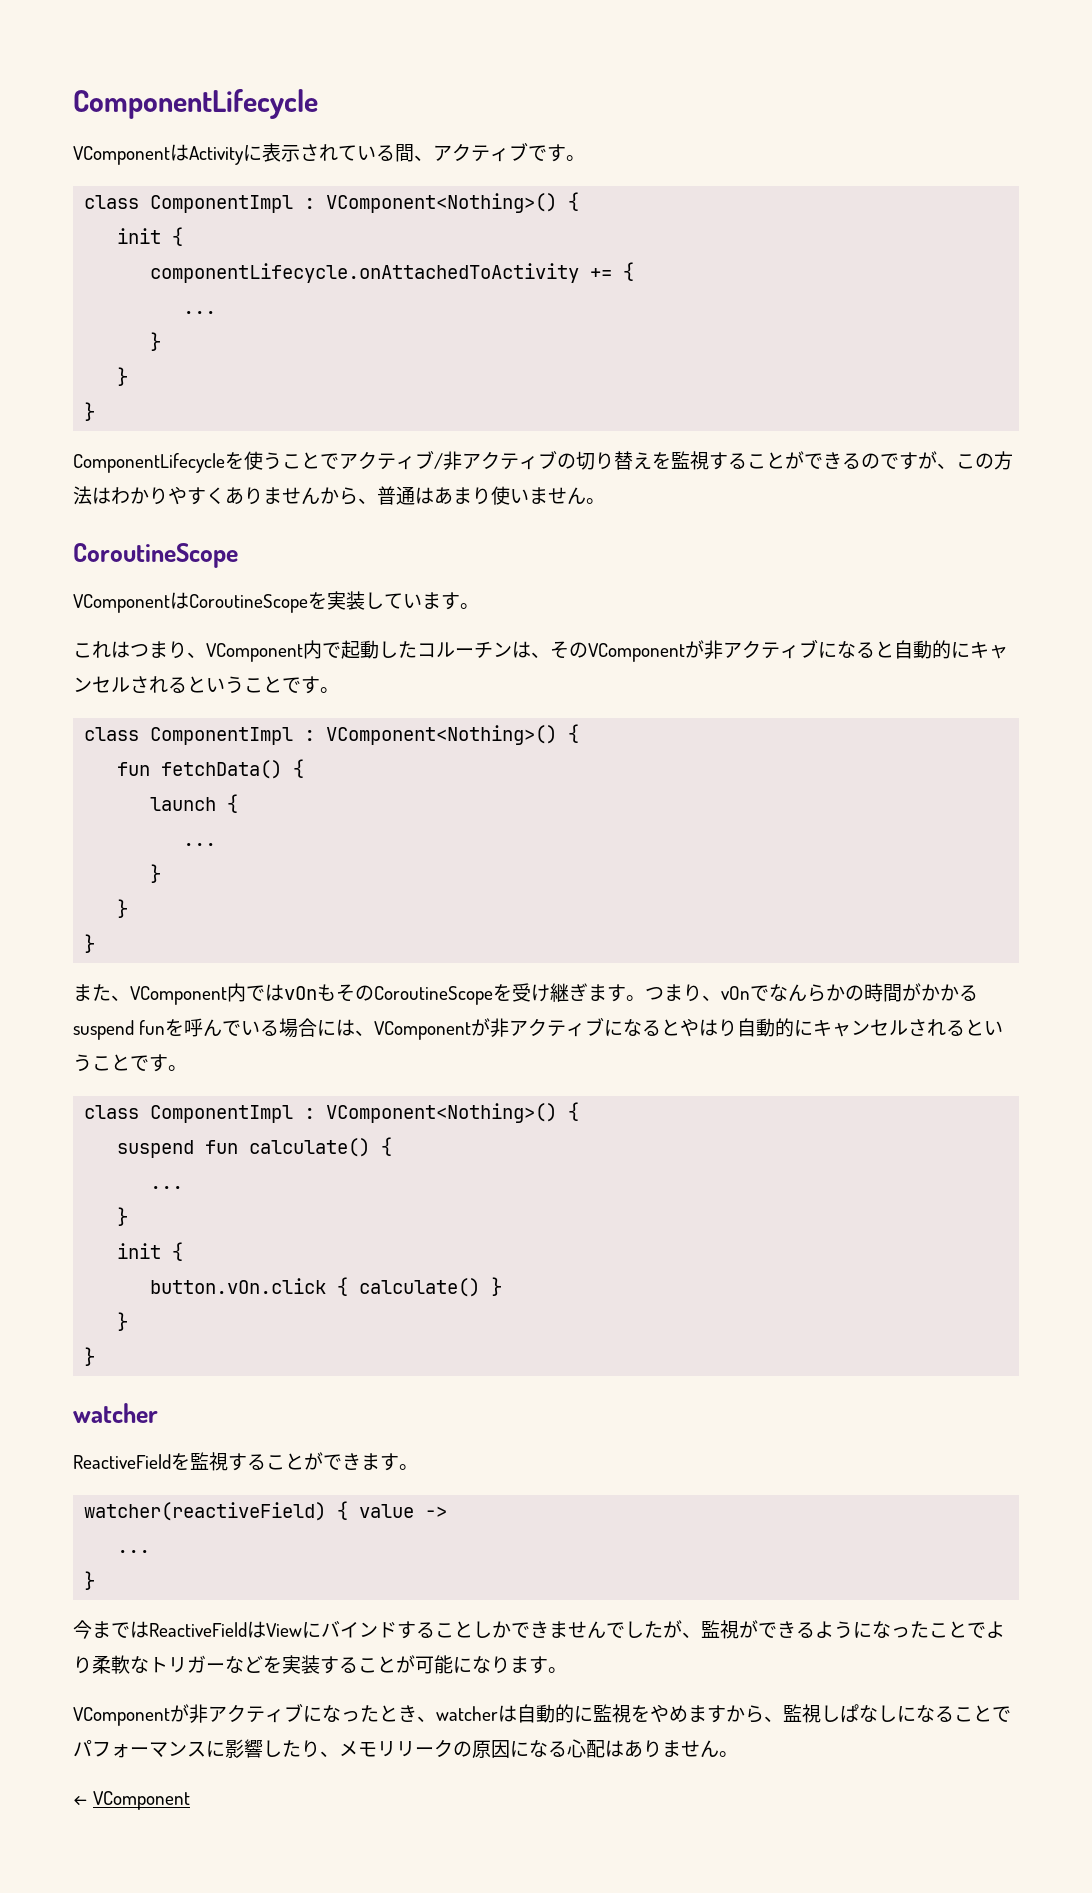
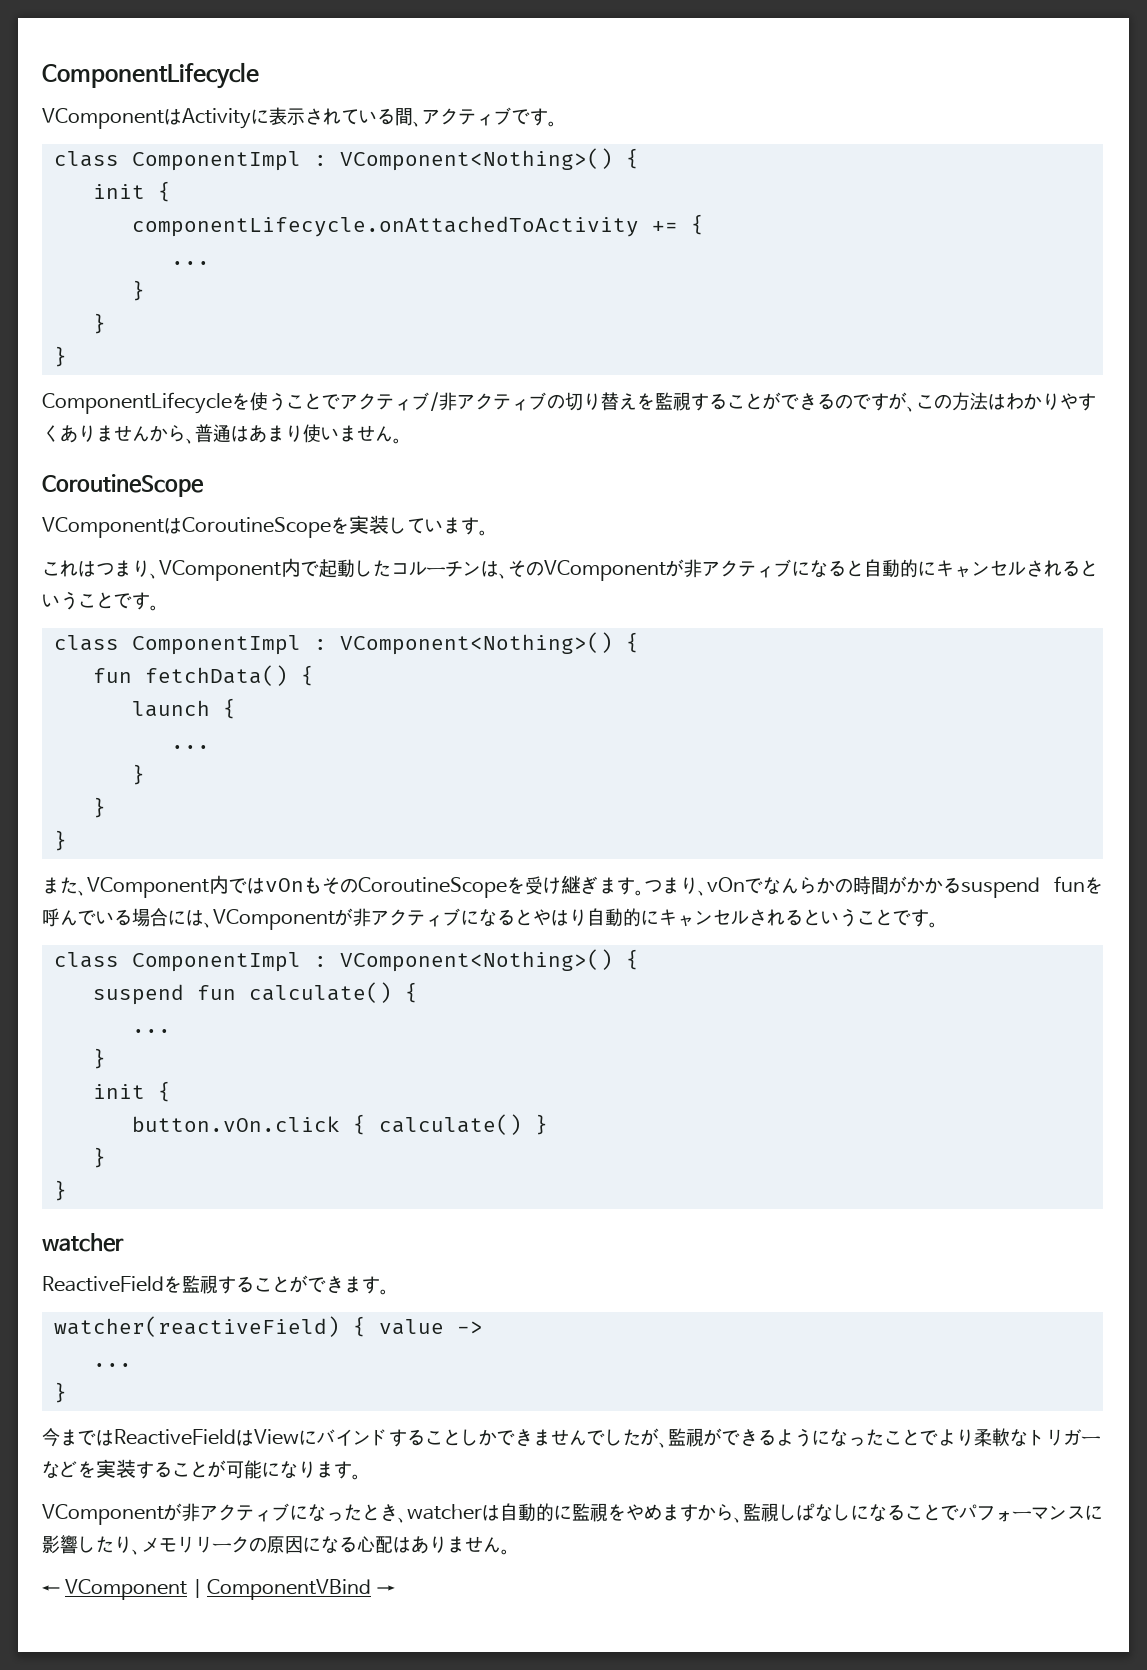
(191, 1800) none -> [192,1579,395,1600] | ComponentVBind →

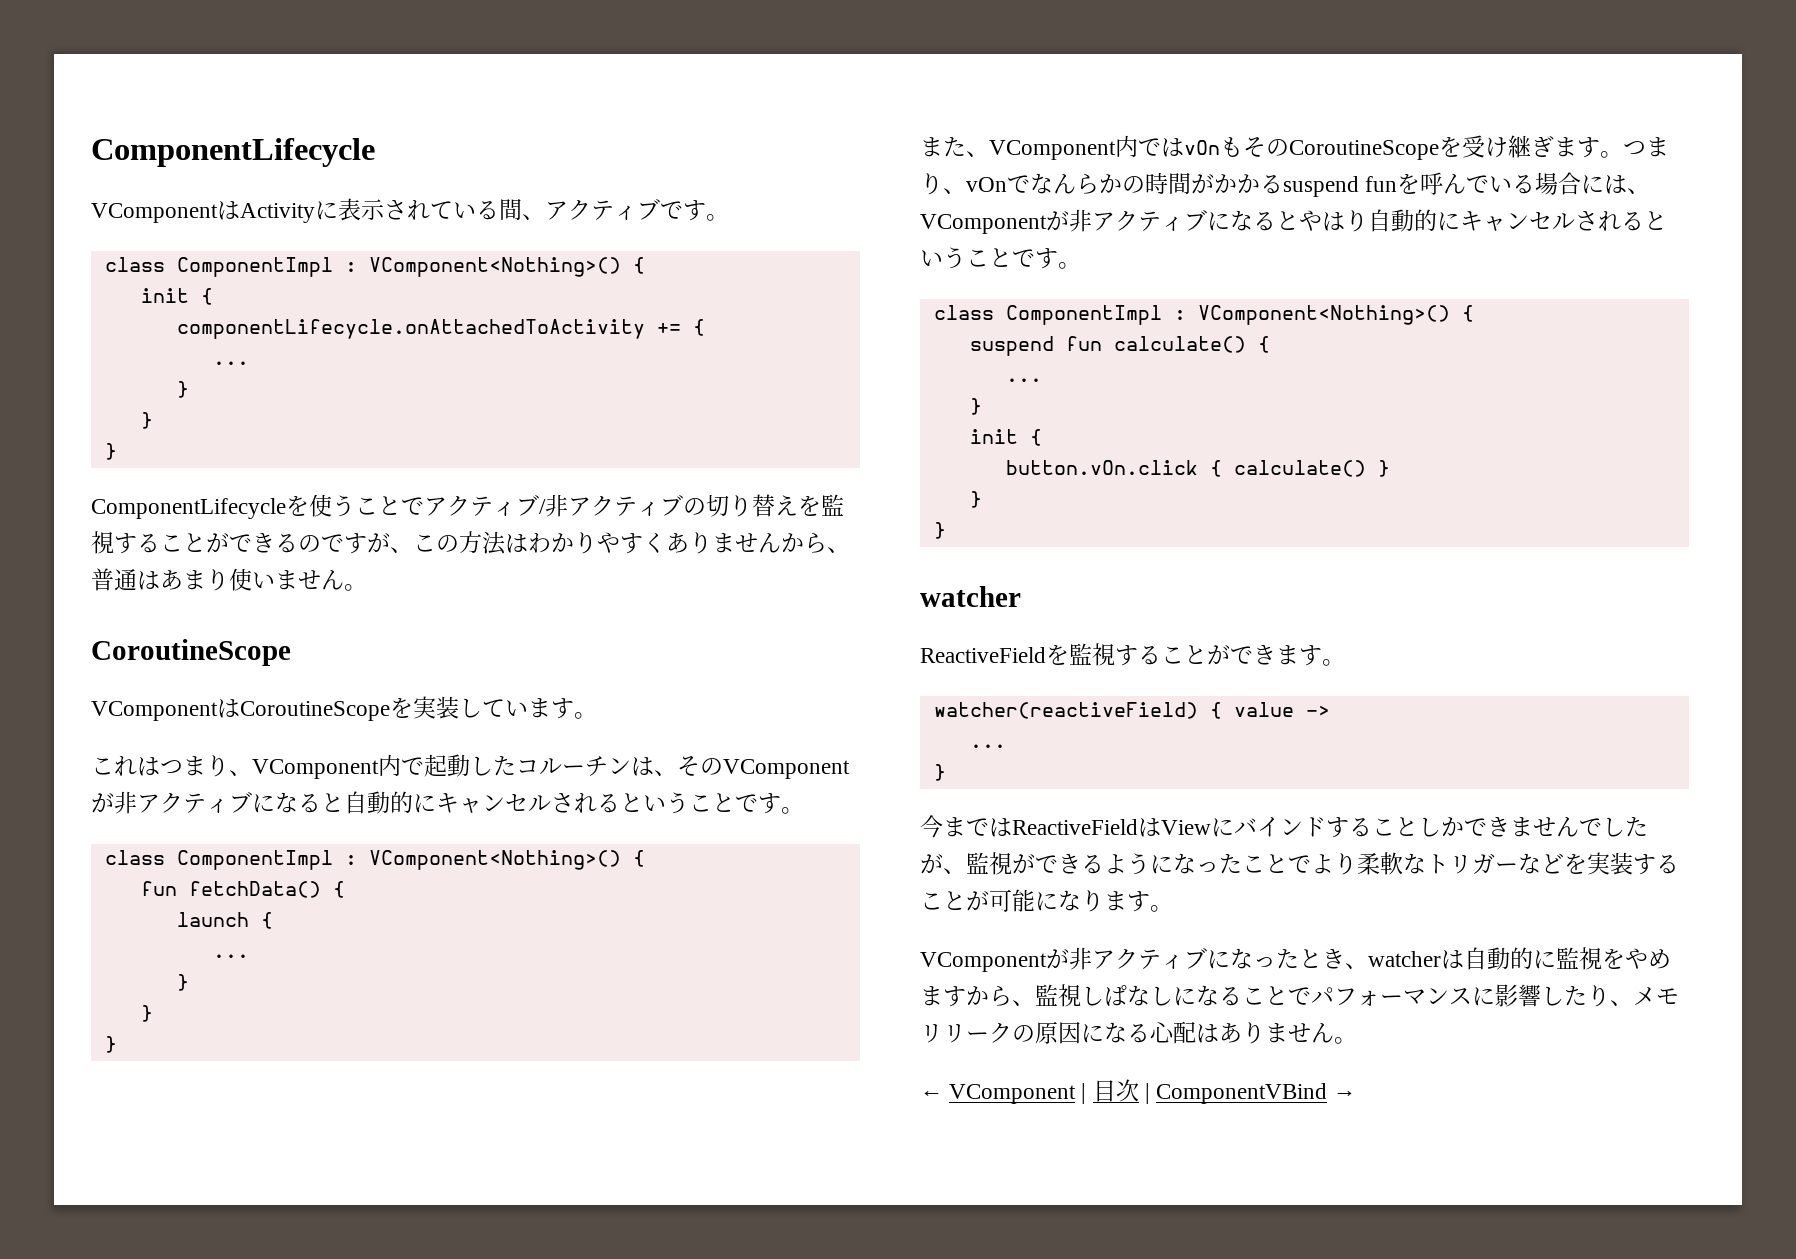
(202, 1588) none -> [1092,1079,1150,1104] 目次 |

